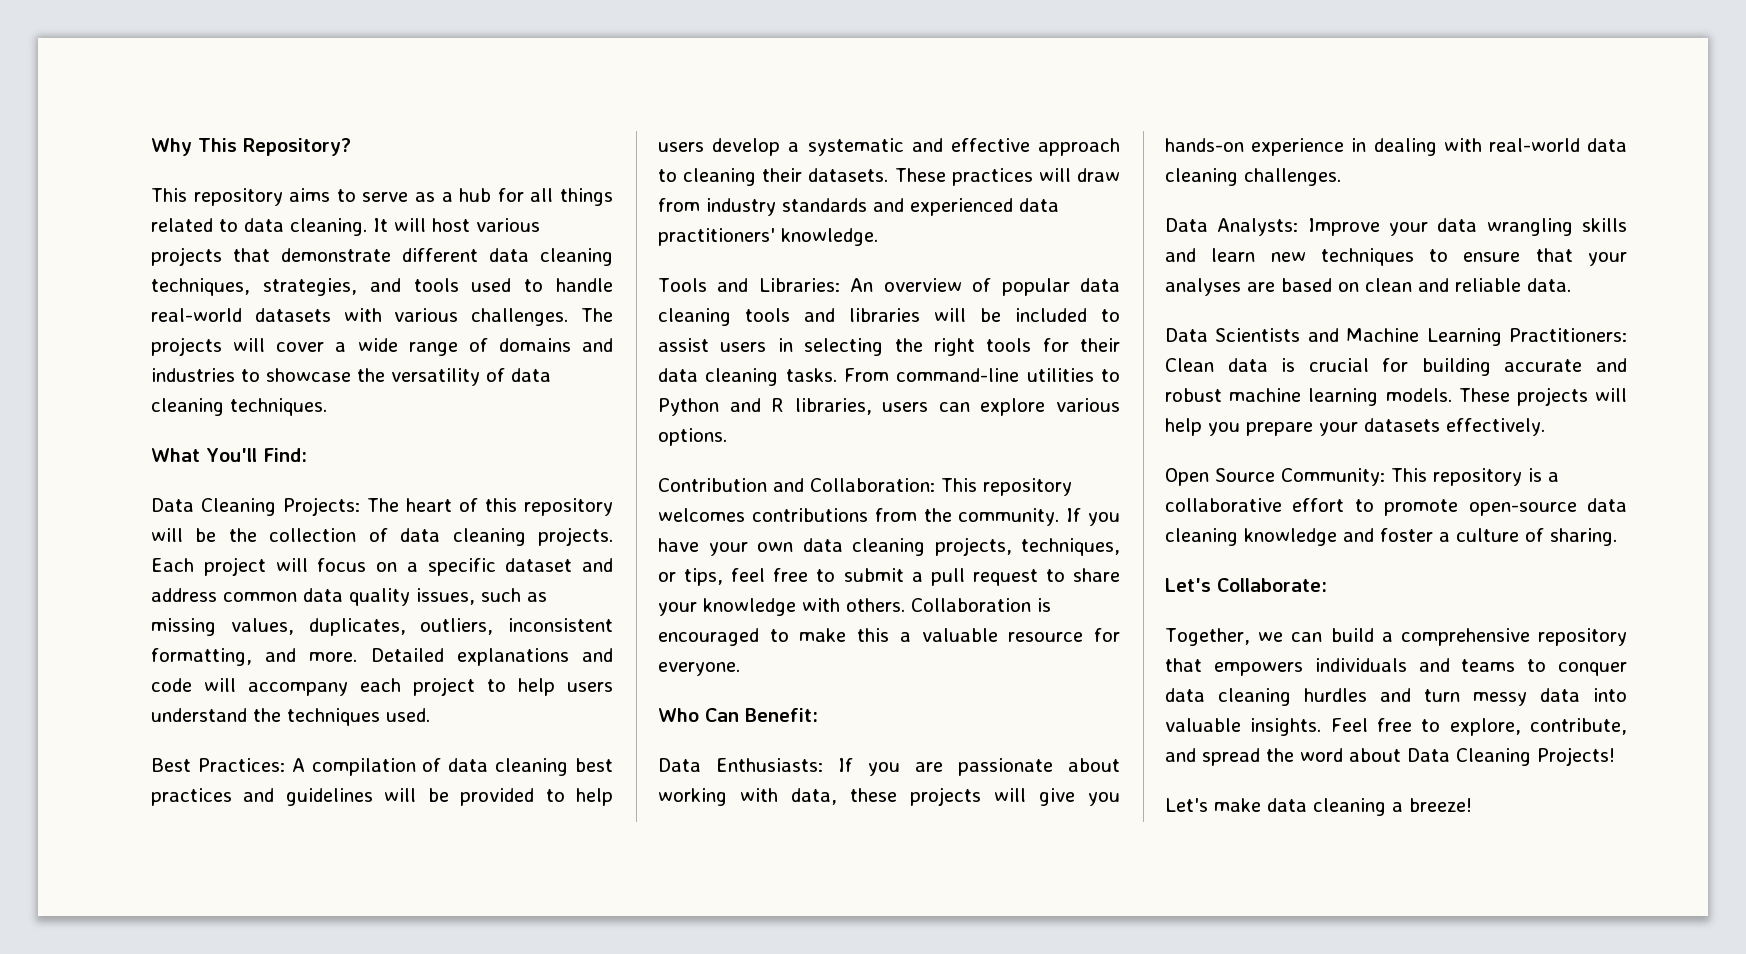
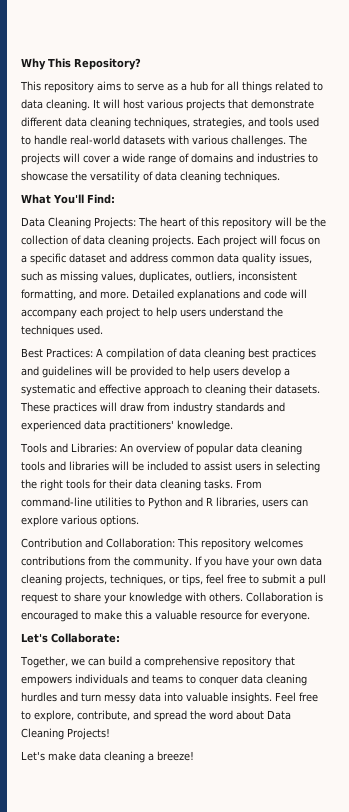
[658,708,818,722] [658,758,1120,776] [658,787,1120,806] [1165,138,1627,156] [1165,168,1341,186] [1165,218,1627,236] [1165,248,1627,266] [1165,278,1571,296] [1165,328,1627,346] [1165,358,1627,376] [1165,387,1627,406] [1165,418,1545,436] [1165,468,1559,486] [1165,498,1627,516] [1165,528,1617,546] // Who Can Benefit: // Data Enthusiasts: If you are passionate about working with data, these projects will give you hands-on experience in dealing with real-world data cleaning challenges. // Data Analysts: Improve your data wrangling skills and learn new techniques to ensure that your analyses are based on clean and reliable data. // Data Scientists and Machine Learning Practitioners: Clean data is crucial for building accurate and robust machine learning models. These projects will help you prepare your datasets effectively. // Open Source Community: This repository is a collaborative effort to promote open-source data cleaning knowledge and foster a culture of sharing. -> (310, 617) none

